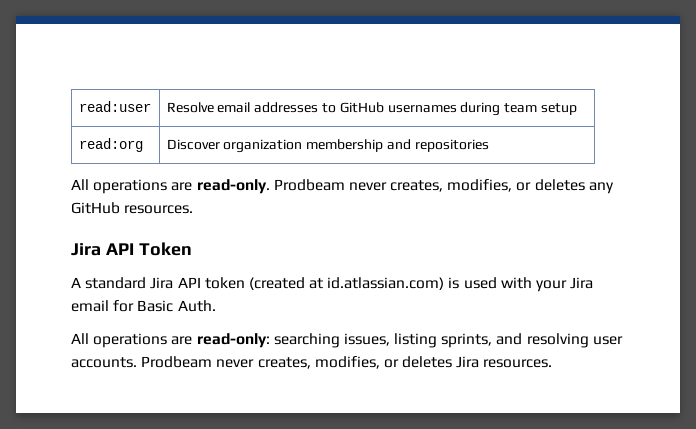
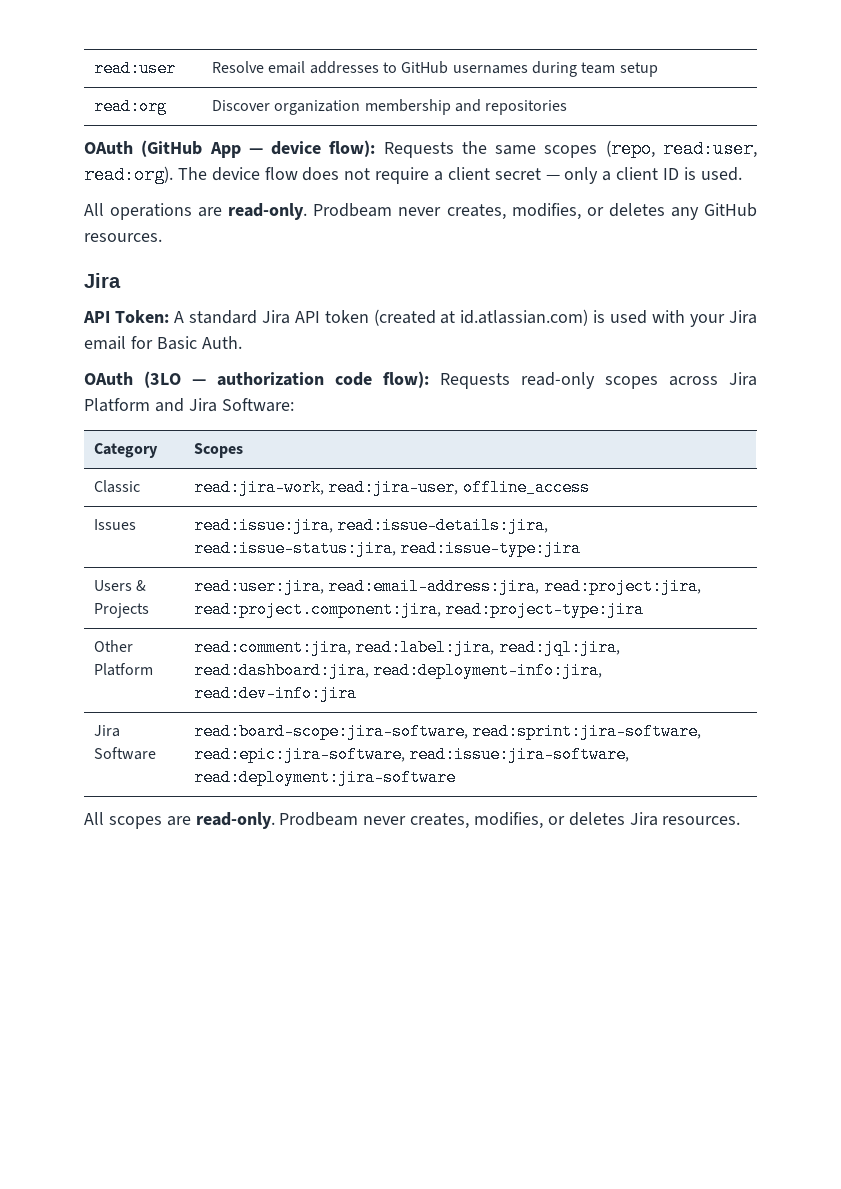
(489, 145) none -> [84,140,757,158] [84,166,742,184] // OAuth (GitHub App — device flow): Requests the same scopes (repo, read:user, read:org). The device flow does not require a client secret — only a client ID is used.
[105,242,192,256] API Token // -> [83,310,169,323] // API Token:
[71,333,623,348] [71,357,137,368] All operations are read-only: searching issues, listing sprints, and resolving user accounts. -> [84,371,757,389] [84,398,294,412] [94,443,159,458] [194,443,244,458] [94,480,141,493] [194,479,590,496] [94,519,137,530] [194,517,549,534] [194,540,582,557] [94,580,147,591] [94,603,150,618] [194,578,701,595] [194,601,645,618] [94,640,134,652] [94,663,154,676] [194,639,620,656] [194,662,603,679] [194,685,358,702] [94,725,121,737] [94,747,157,760] [194,723,702,740] [194,746,630,763] [194,769,457,786] [84,812,275,829] OAuth (3LO — authorization code flow): Requests read-only scopes across Jira Platform and Jira Software: // Category | Scopes // Classic | read:jira-work, read:jira-user, offline_access // Issues | read:issue:jira, read:issue-details:jira, read:issue-status:jira, read:issue-type:jira // Users & Projects | read:user:jira, read:email-address:jira, read:project:jira, read:project.component:jira, read:project-type:jira // Other Platform | read:comment:jira, read:label:jira, read:jql:jira, read:dashboard:jira, read:deployment-info:jira, read:dev-info:jira // Jira Software | read:board-scope:jira-software, read:sprint:jira-software, read:epic:jira-software, read:issue:jira-software, read:deployment:jira-software // All scopes are read-only.

